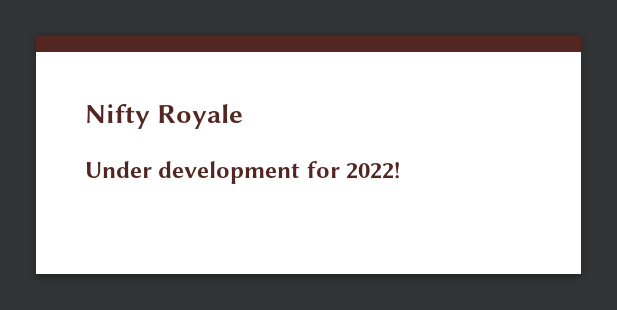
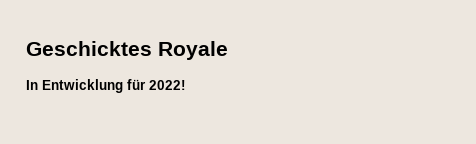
[85,104,150,129] Nifty -> [26,41,152,56] Geschicktes
[85,161,340,184] Under development for -> [26,79,146,93] In Entwicklung für

